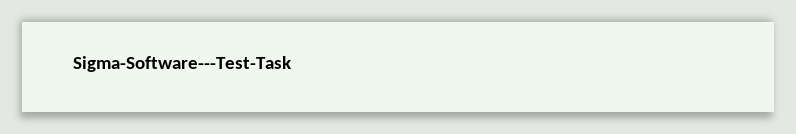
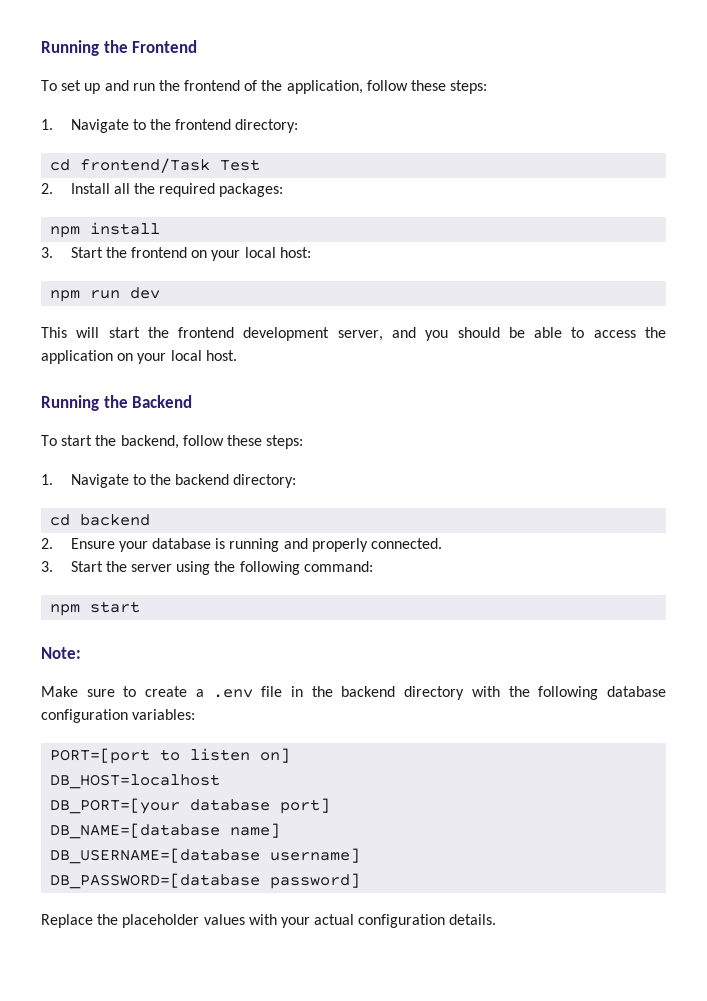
[73,56,291,72] Sigma-Software---Test-Task -> [41,40,198,56] [41,80,488,94] [41,119,299,133] [50,158,261,173] [41,183,284,197] [50,222,161,238] [41,247,311,261] [50,287,161,302] [41,327,667,341] [41,350,237,364] [41,395,193,411] [41,435,304,449] [41,474,297,488] [50,514,151,526] [41,538,442,552] [41,561,373,575] [50,601,141,616] [41,647,81,659] [41,686,666,700] [41,709,196,723] [50,748,291,764] [50,774,221,789] [50,798,331,814] [50,823,281,839] [50,848,361,864] [50,873,361,889] [41,914,497,928] Running the Frontend // To set up and run the frontend of the application, follow these steps: // 1. Navigate to the frontend directory: // cd frontend/Task Test // 2. Install all the required packages: // npm install // 3. Start the frontend on your local host: // npm run dev // This will start the frontend development server, and you should be able to access the application on your local host. // Running the Backend // To start the backend, follow these steps: // 1. Navigate to the backend directory: // cd backend // 2. Ensure your database is running and properly connected. // 3. Start the server using the following command: // npm start // Note: // Make sure to create a .env file in the backend directory with the following database configuration variables: // PORT=[port to listen on] // DB_HOST=localhost // DB_PORT=[your database port] // DB_NAME=[database name] // DB_USERNAME=[database username] // DB_PASSWORD=[database password] // Replace the placeholder values with your actual configuration details.

